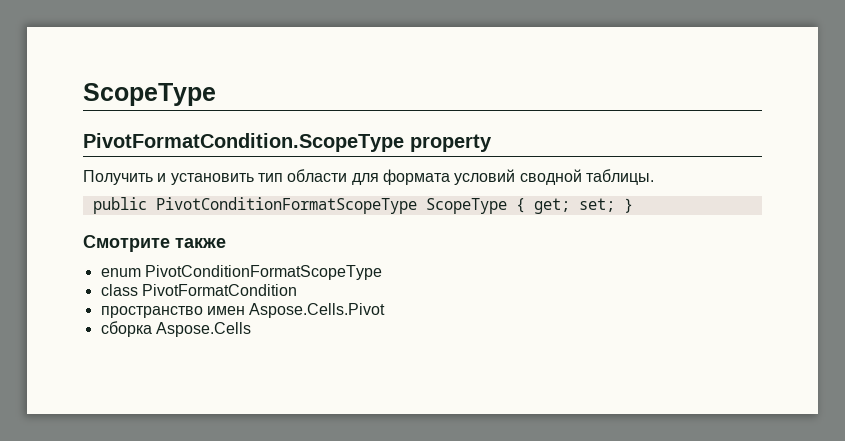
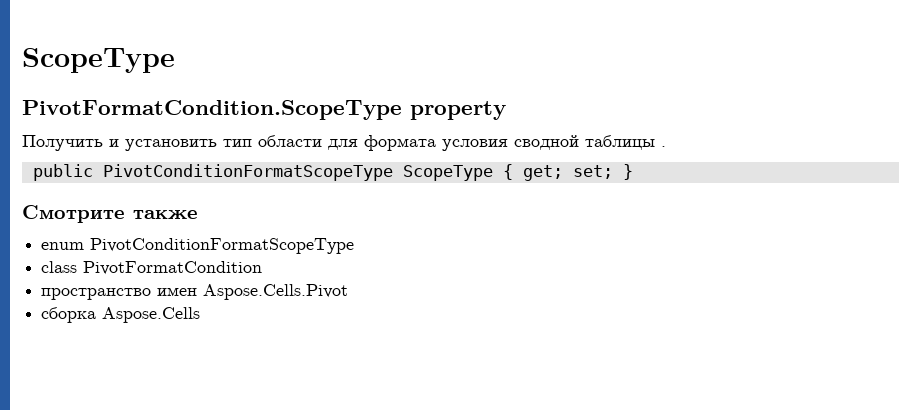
[454,169,654,185] условий сводной таблицы. -> [442,135,666,151] условия сводной таблицы .

